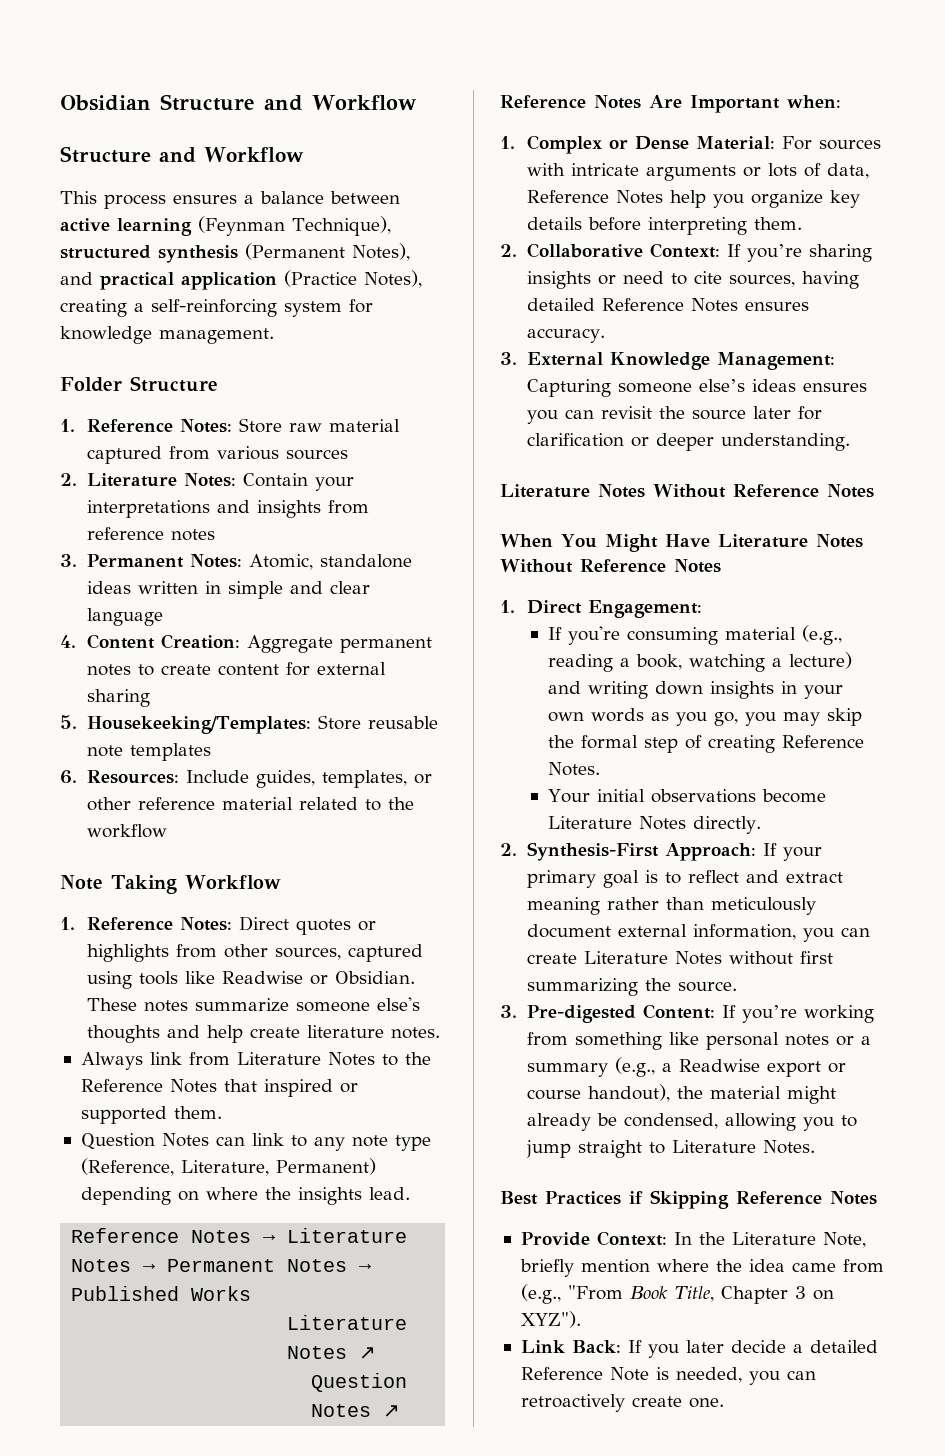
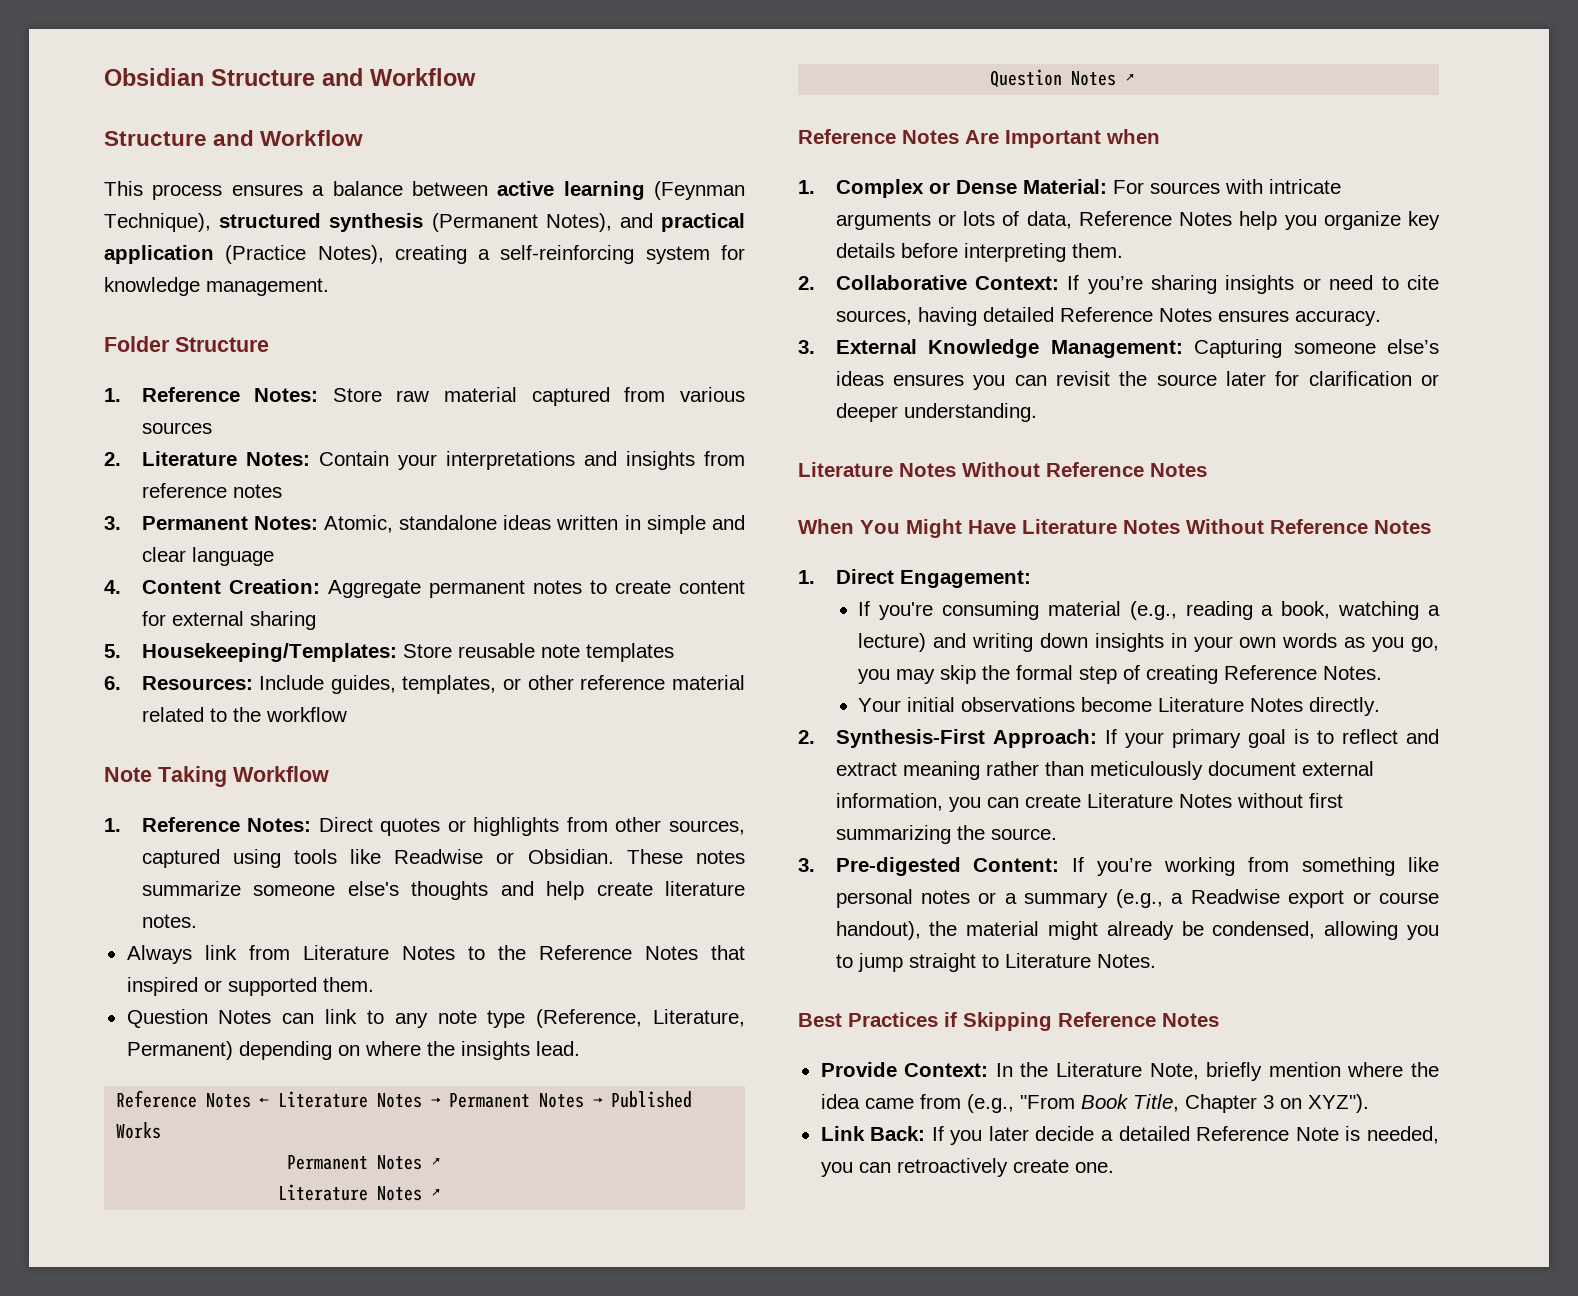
[86,716,311,734] Housekeeking/Templates: -> [141,643,397,662] Housekeeping/Templates:
[263,1234,276,1243] → -> [259,1097,270,1107] ←
(252, 1293) none -> [287,1155,441,1170] // Permanent Notes ↗
[787,95,841,108] when: -> [1106,129,1160,144] when

